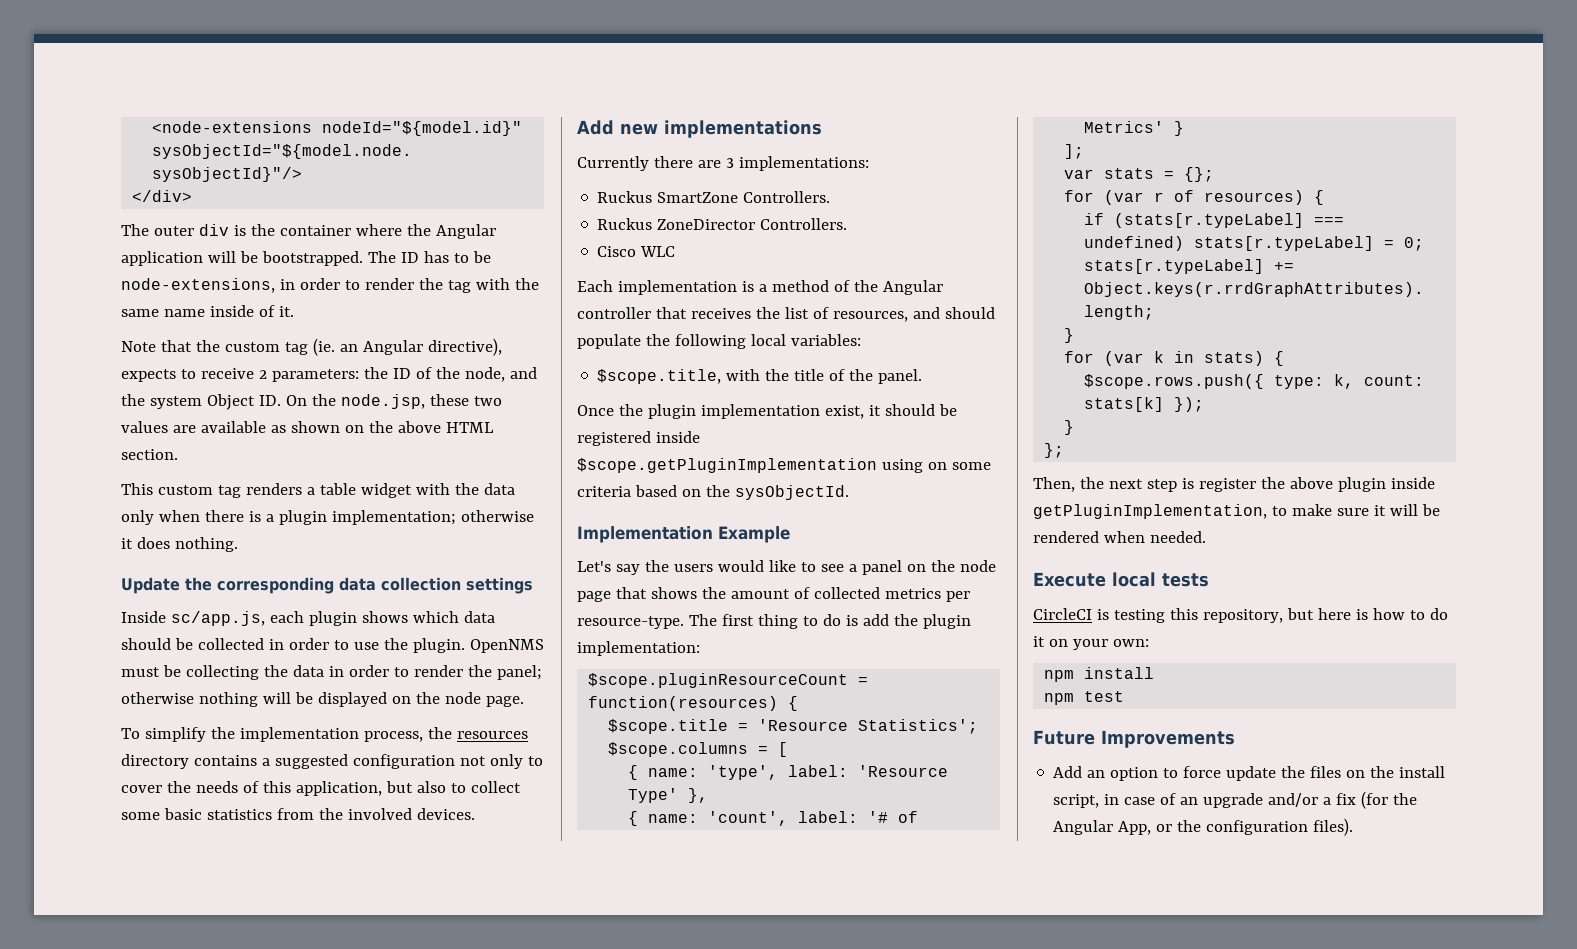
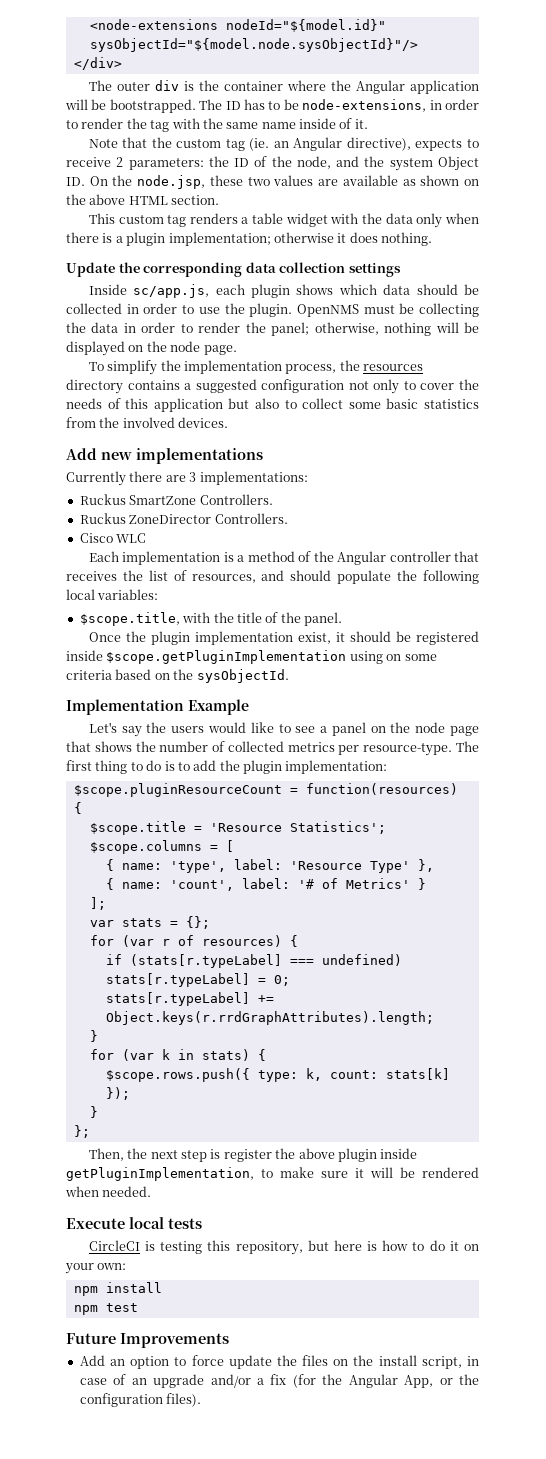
[121,692,194,704] otherwise -> [314,322,379,335] otherwise,
[295,781,382,796] application, -> [153,398,223,412] application
[730,589,790,599] amount -> [159,741,209,752] number
(858, 620) none -> [177,762,190,771] to

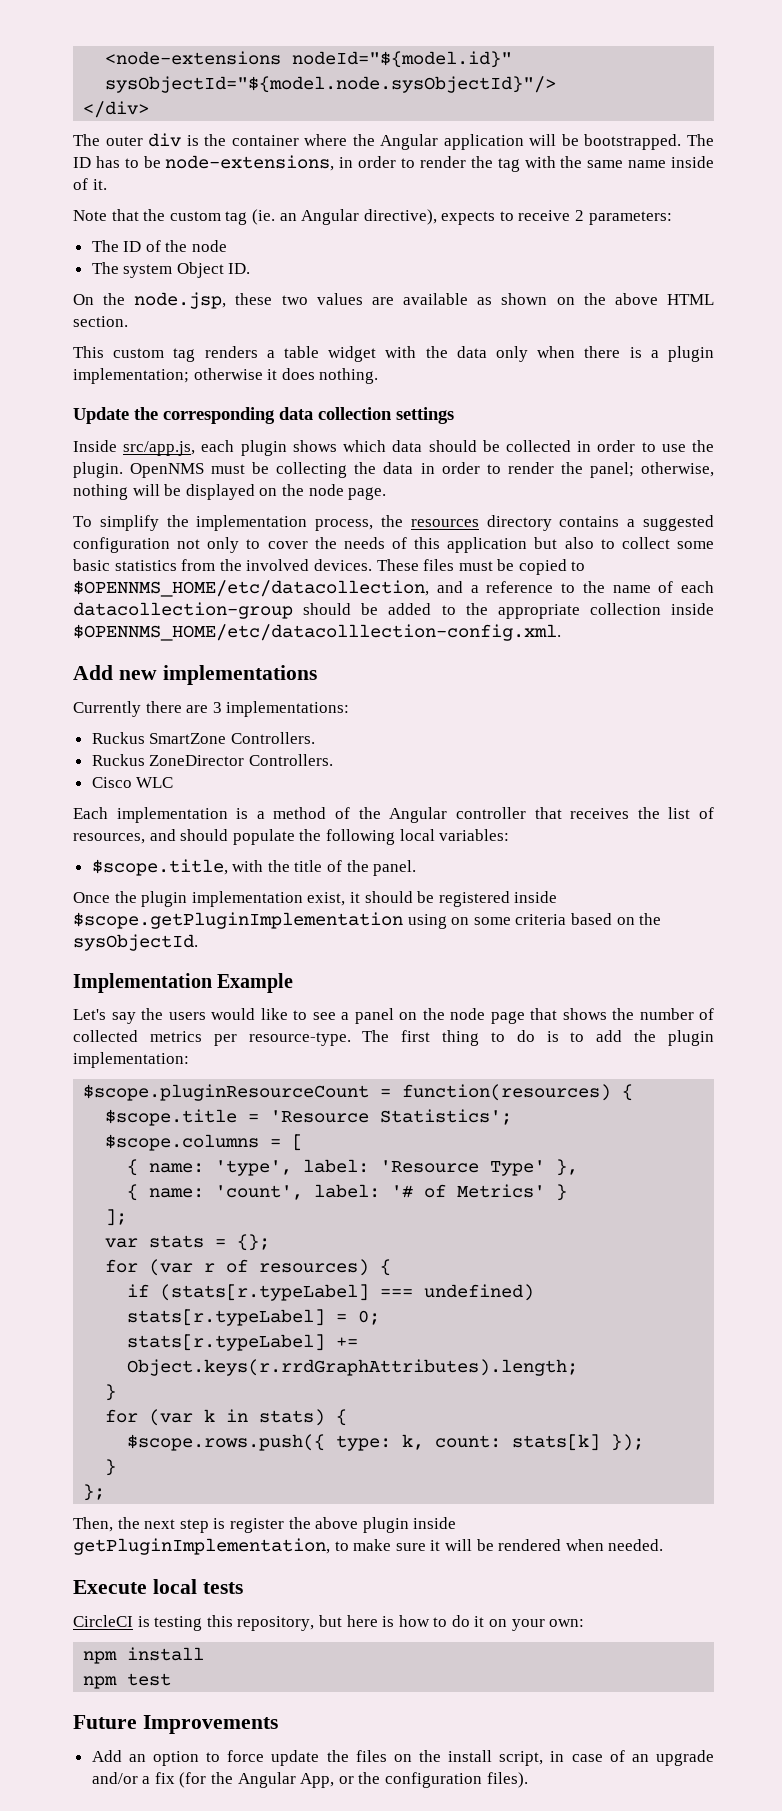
[208,156,229,167] the -> [91,240,119,252] // The
[296,156,385,169] node, and the -> [192,240,228,252] [91,262,119,274] node // The
(85, 181) none -> (251, 268) //
[133,284,210,298] sc/app.js, -> [123,441,196,456] src/app.js,
(229, 422) none -> [376,559,586,575] [73,580,714,597] [73,602,714,619] [73,624,561,641] These files must be copied to $OPENNMS_HOME/etc/datacollection, and a reference to the name of each datacollection-group should be added to the appropriate collection inside $OPENNMS_HOME/etc/datacolllection-config.xml.

